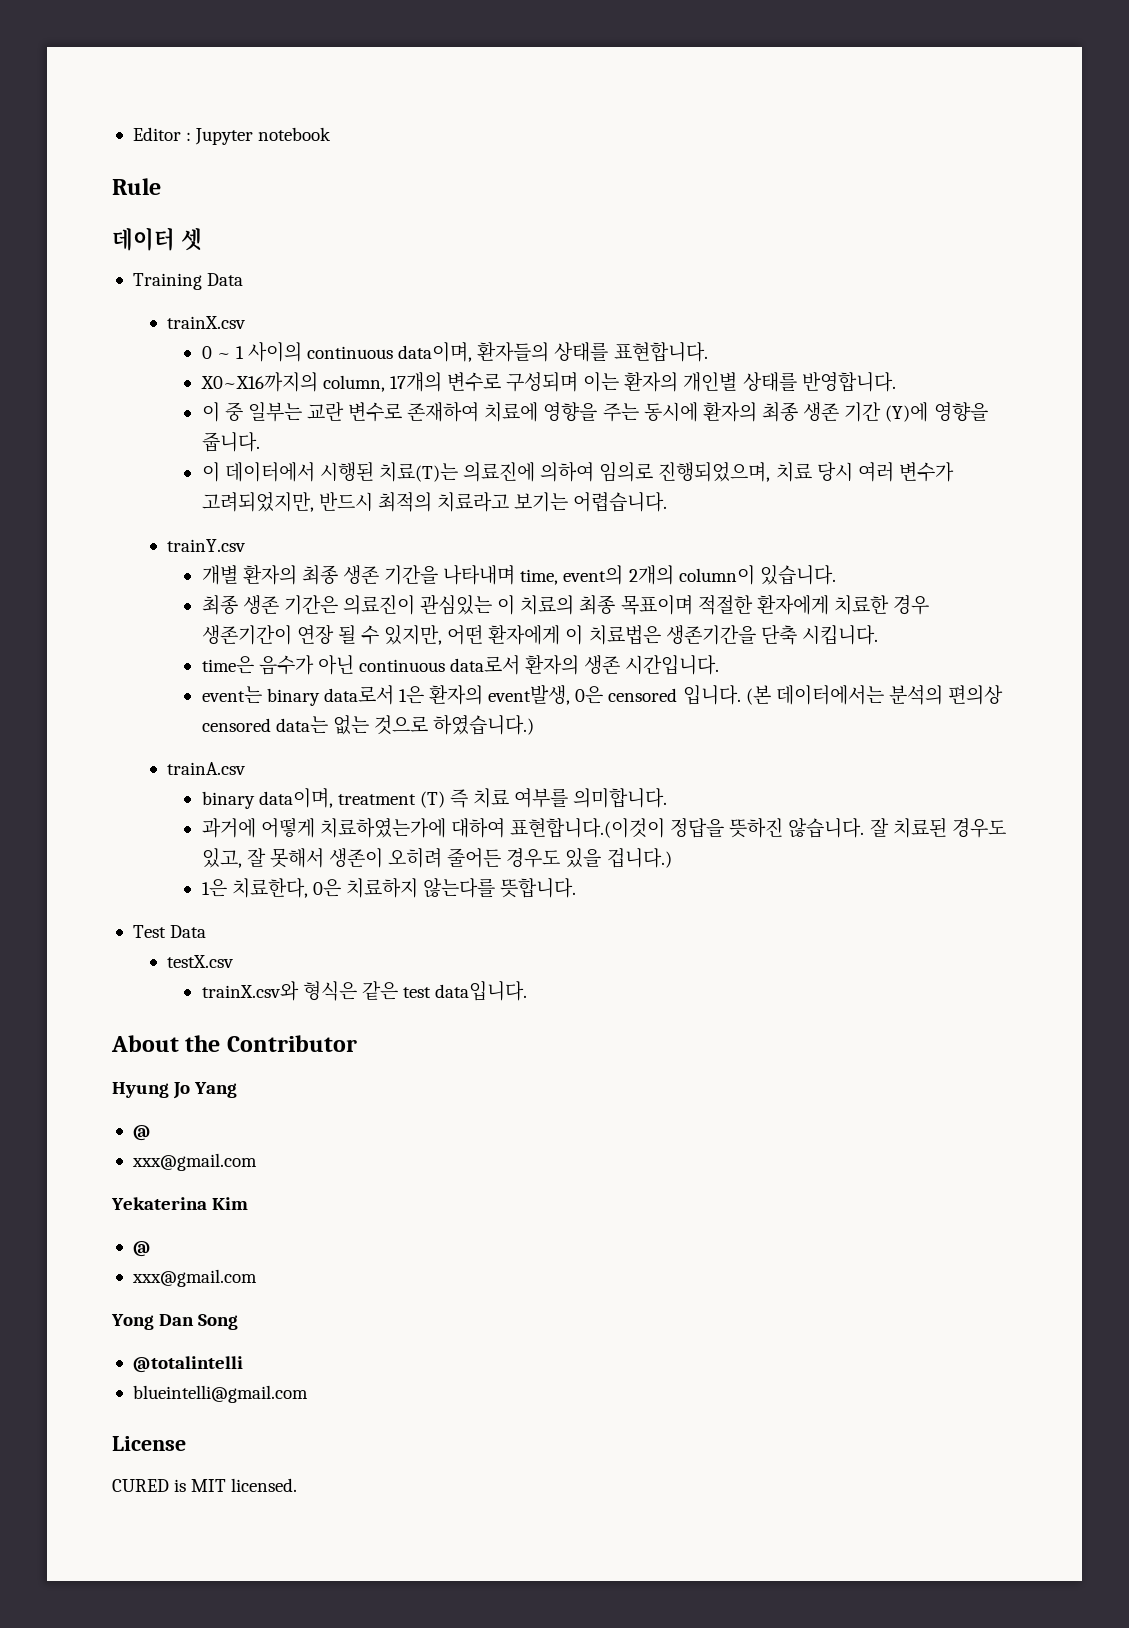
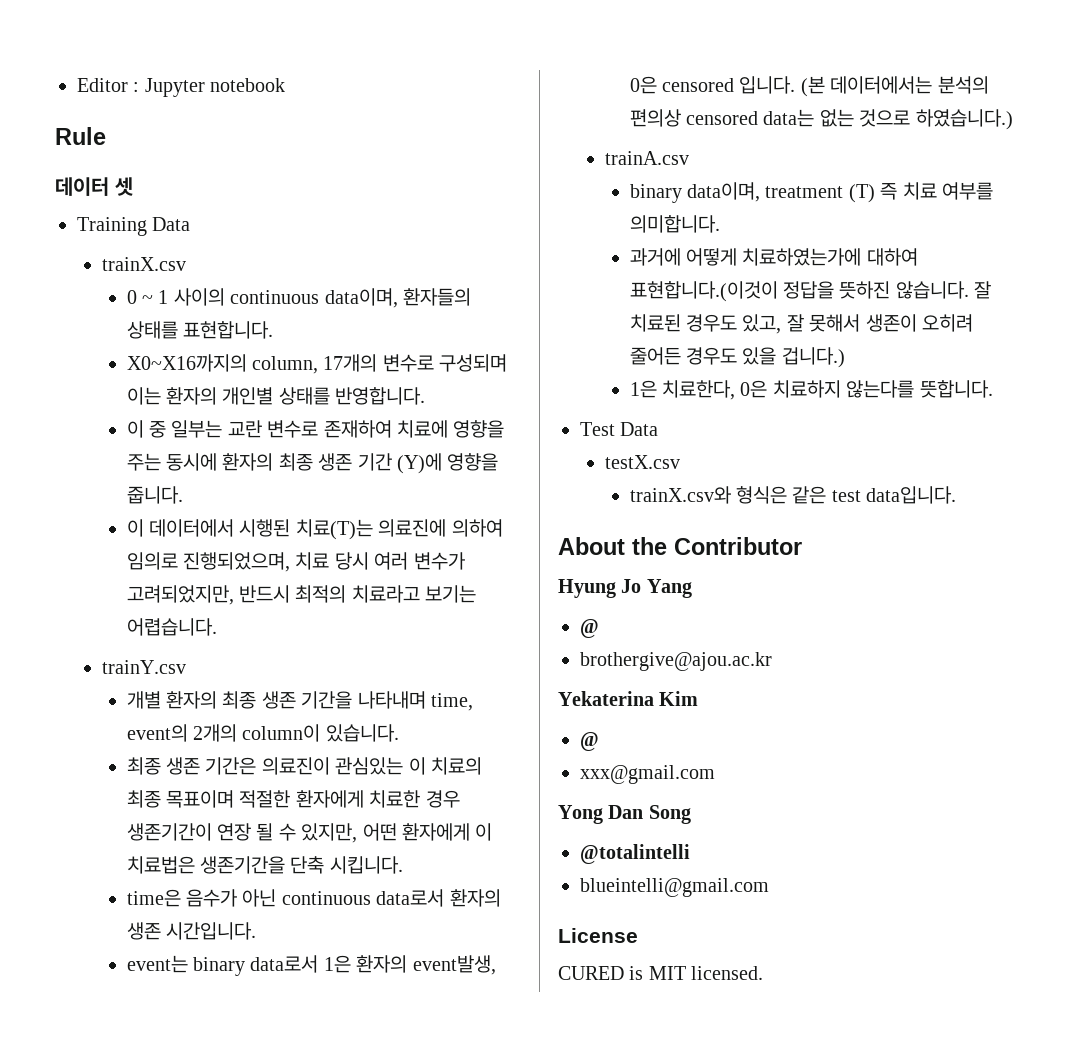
[131,1153,257,1171] xxx@gmail.com -> [580,652,772,671] brothergive@ajou.ac.kr

